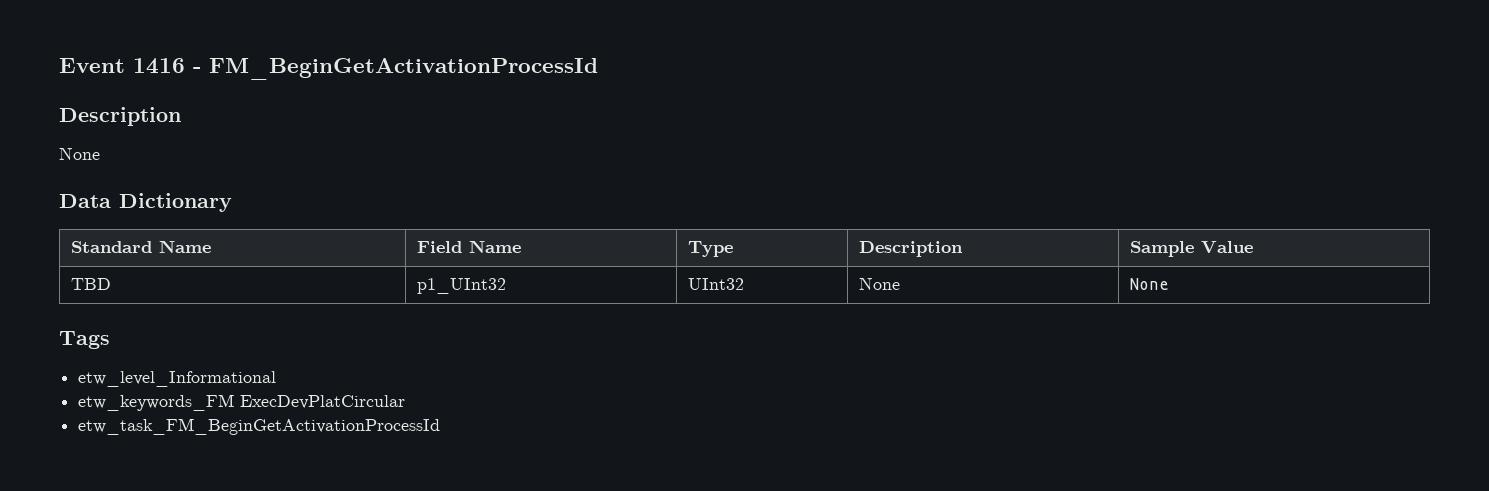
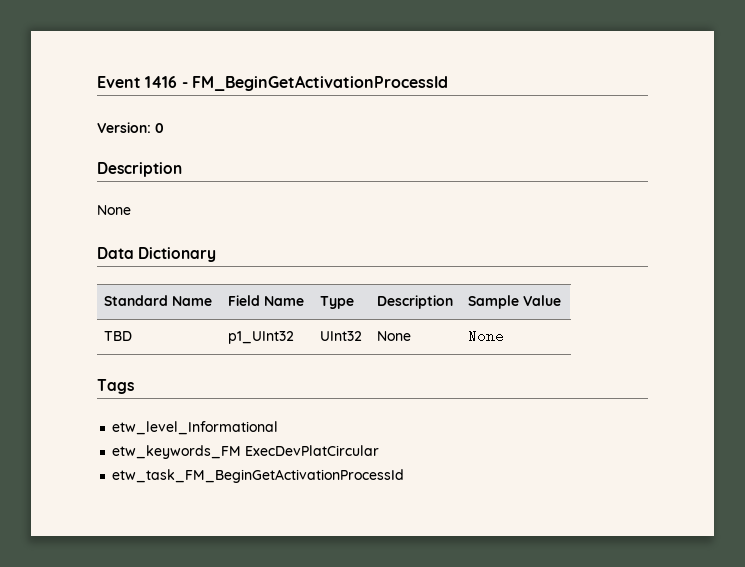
(598, 69) none -> [97,122,164,133] // Version: 0

